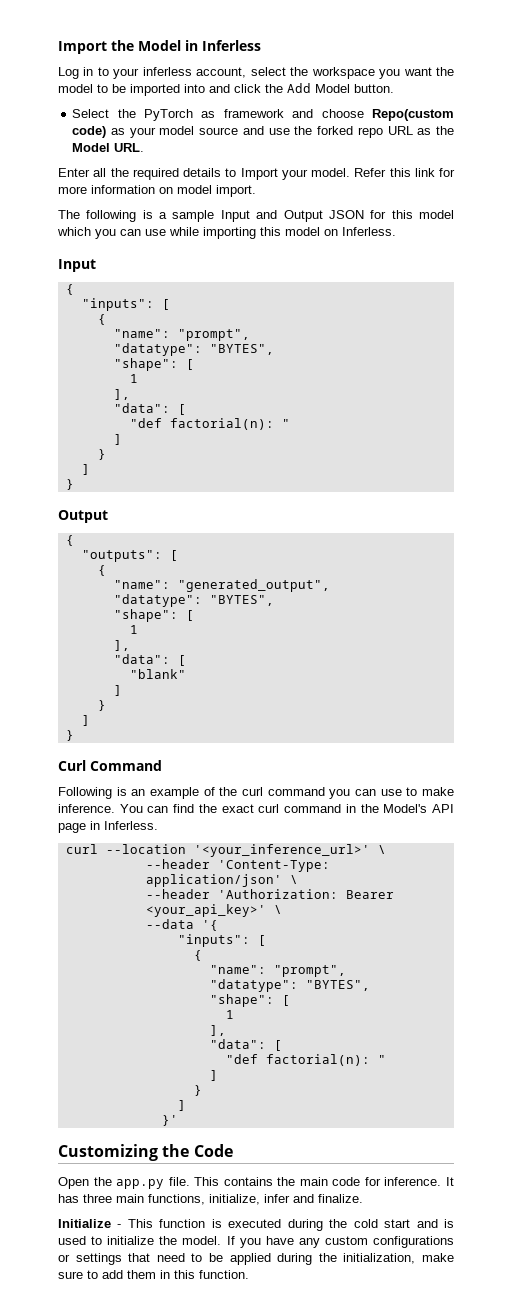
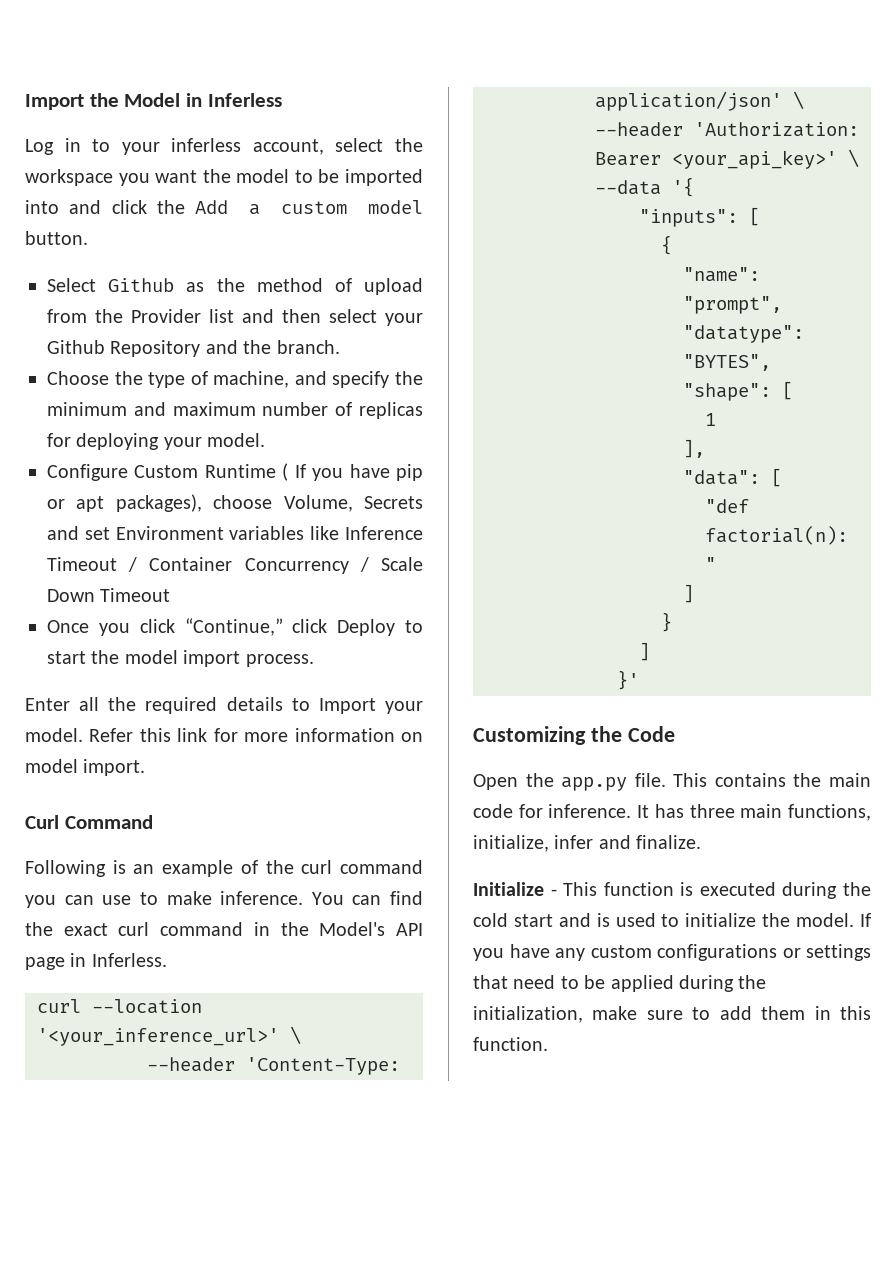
[315,84,350,93] Model -> [249,200,423,215] a custom model
[117,109,454,121] [72,126,455,138] [72,143,145,152] the PyTorch as framework and choose Repo(custom code) as your model source and use the forked repo URL as the Model URL. -> [108,278,423,295] [47,309,423,326] [47,340,340,357] [47,371,423,388] [47,402,424,419] [47,433,266,450] [47,463,424,481] [47,494,423,512] [47,526,423,540] [47,557,423,574] [47,588,171,602] [47,618,423,636] [47,650,314,667] Github as the method of upload from the Provider list and then select your Github Repository and the branch. // Choose the type of machine, and specify the minimum and maximum number of replicas for deploying your model. // Configure Custom Runtime ( If you have pip or apt packages), choose Volume, Secrets and set Environment variables like Inference Timeout / Container Concurrency / Scale Down Timeout // Once you click “Continue,” click Deploy to start the model import process.
[58,210,455,222] [57,227,396,239] [58,259,96,272] [65,284,74,295] [81,298,170,311] [97,314,106,325] [113,329,250,341] [113,343,274,356] [113,358,194,371] [129,374,138,383] [113,389,130,400] [113,403,186,415] [129,418,290,430] [113,434,122,445] [97,449,106,460] [81,464,90,475] [65,479,74,490] [58,510,108,523] [65,535,74,546] [81,550,178,562] [97,565,106,576] [113,579,330,592] [113,594,274,607] [113,609,194,622] [129,625,138,634] [113,640,130,651] [113,654,186,666] [129,669,186,679] [113,685,122,696] [97,700,106,711] [81,715,90,726] [65,730,74,741] // The following is a sample Input and Output JSON for this model which you can use while importing this model on Inferless. // Input // { // "inputs": [ // { // "name": "prompt", // "datatype": "BYTES", // "shape": [ // 1 // ], // "data": [ // "def factorial(n): " // ] // } // ] // } // Output // { // "outputs": [ // { // "name": "generated_output", // "datatype": "BYTES", // "shape": [ // 1 // ], // "data": [ // "blank" // ] // } // ] // } -> (146, 767) none

